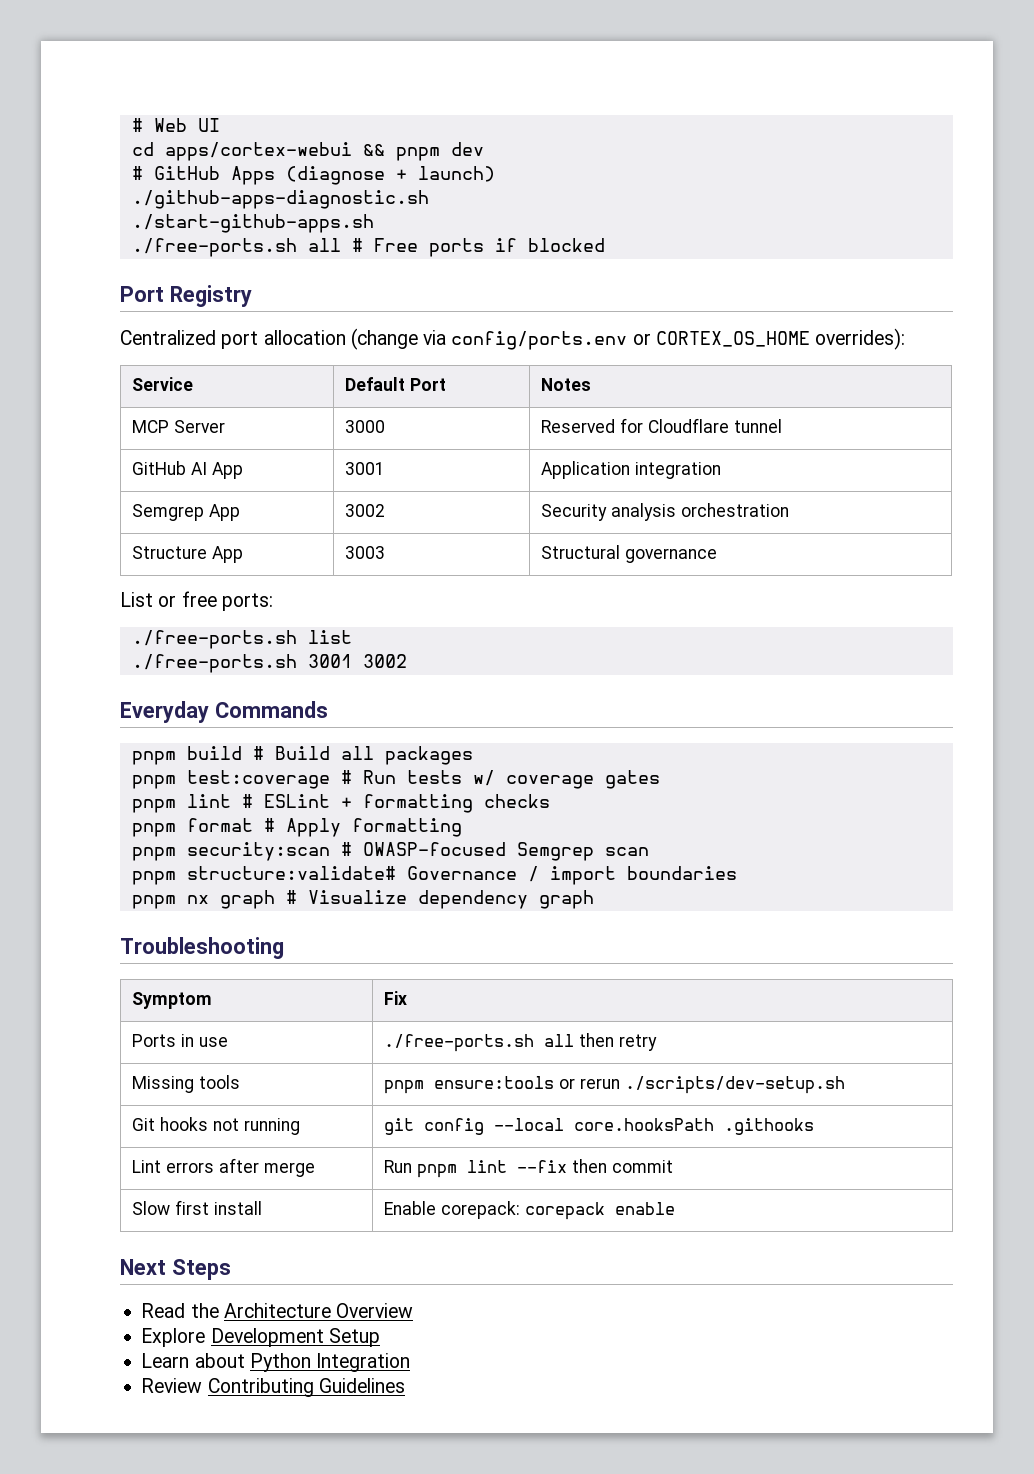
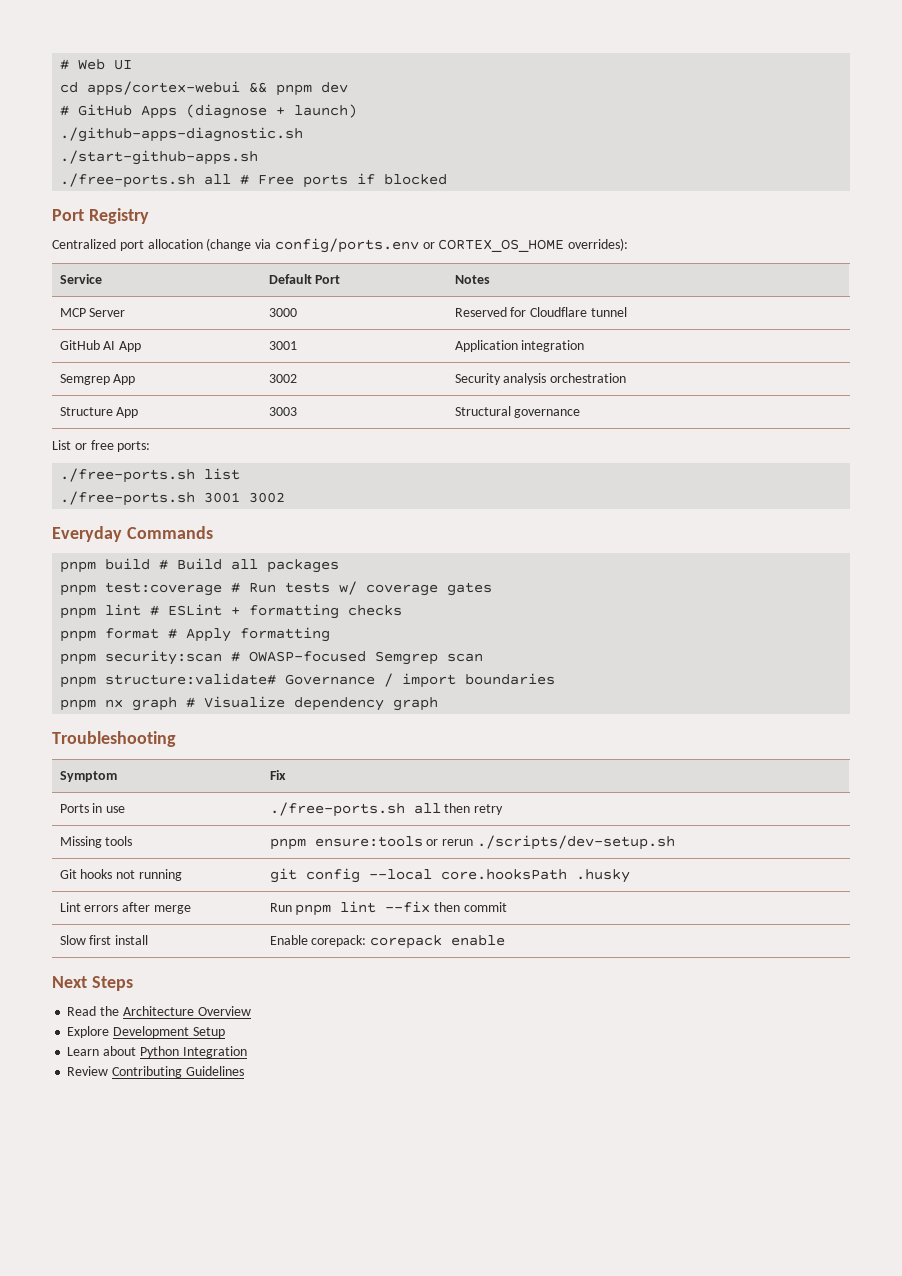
[724,1118,815,1135] .githooks -> [575,869,630,883] .husky

